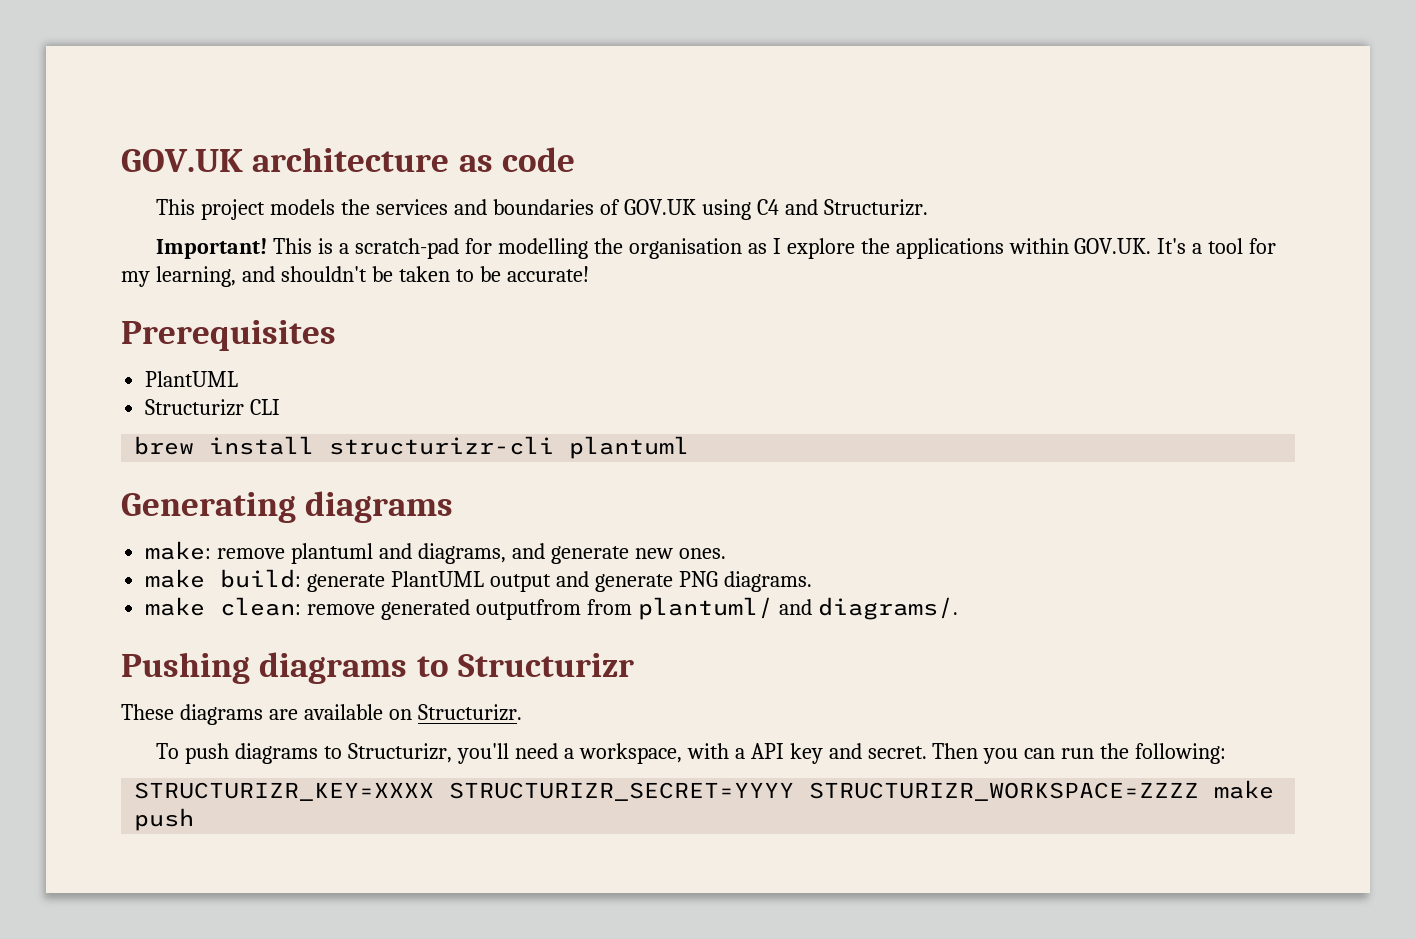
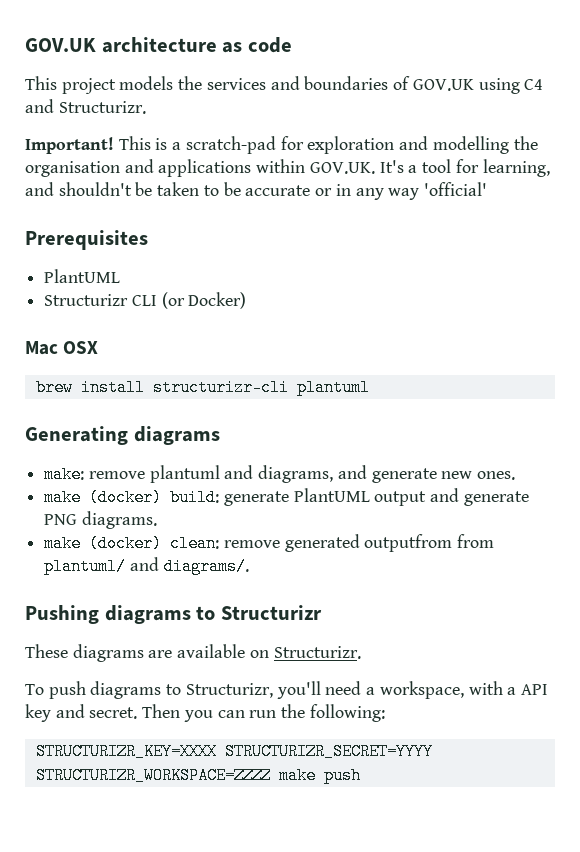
(493, 246) none -> [307,136,429,154] exploration and
[747,238,890,259] as I explore the -> [124,159,154,173] and
[121,271,150,287] my -> (479, 166) none
[506,266,589,282] accurate! -> [245,182,487,200] accurate or in any way 'official'
(281, 407) none -> [161,292,247,309] [25,341,99,355] (or Docker) // Mac OSX
(206, 578) none -> [89,489,163,506] (docker)
(206, 606) none -> [89,535,163,552] (docker)

